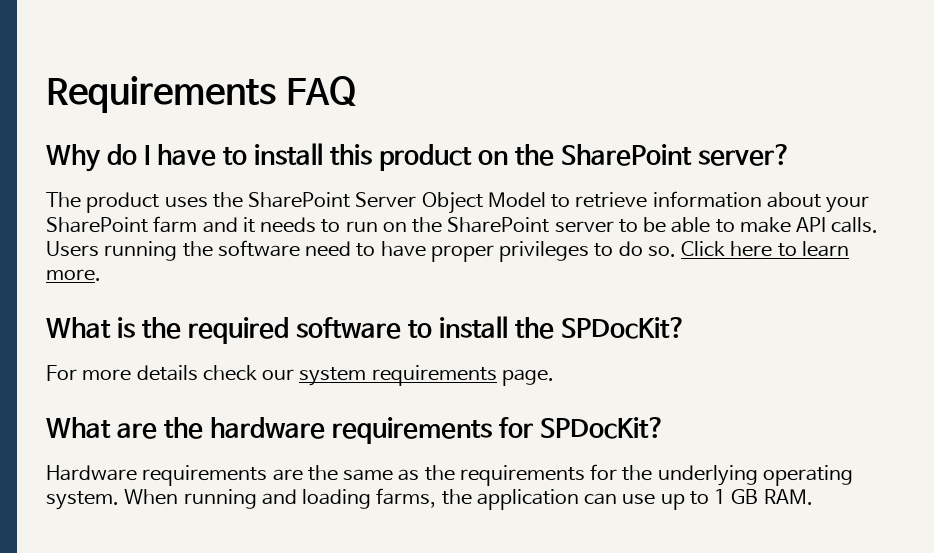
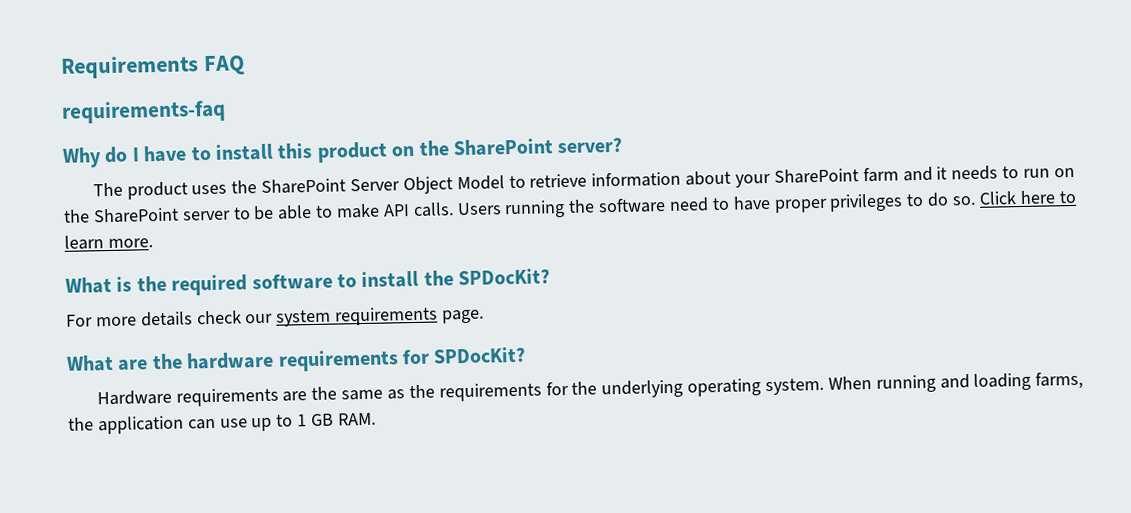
(356, 91) none -> [61,99,226,124] // requirements-faq

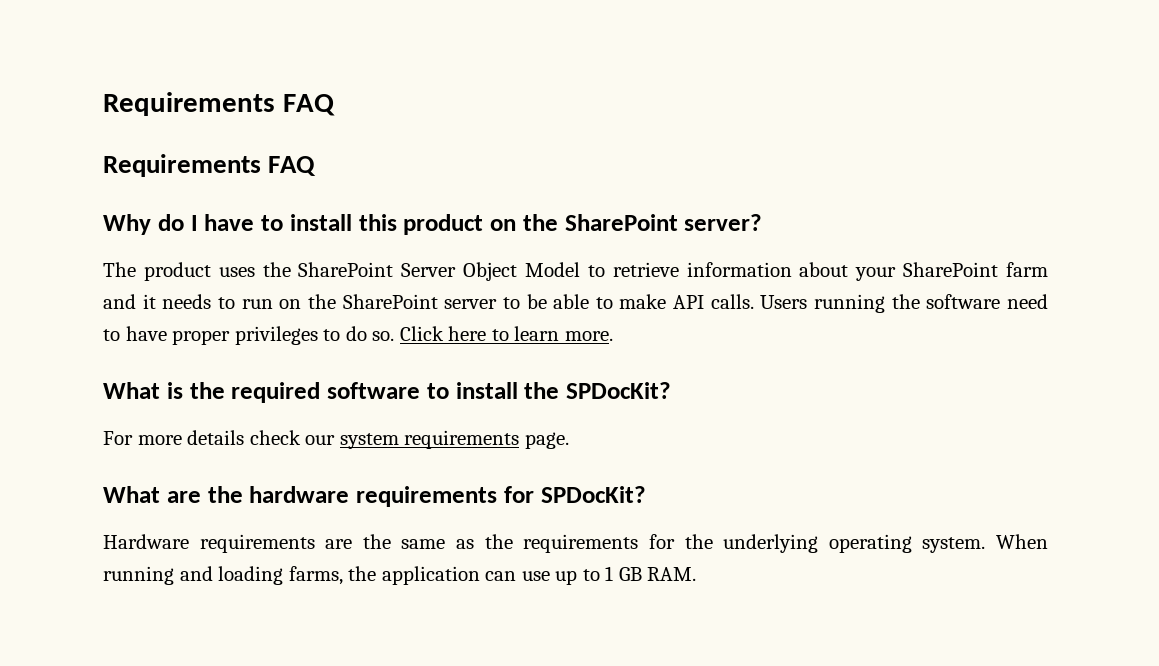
[60,55,245,79] [61,99,226,124] Requirements FAQ // requirements-faq -> [103,92,335,116] [103,154,317,177] Requirements FAQ // Requirements FAQ

